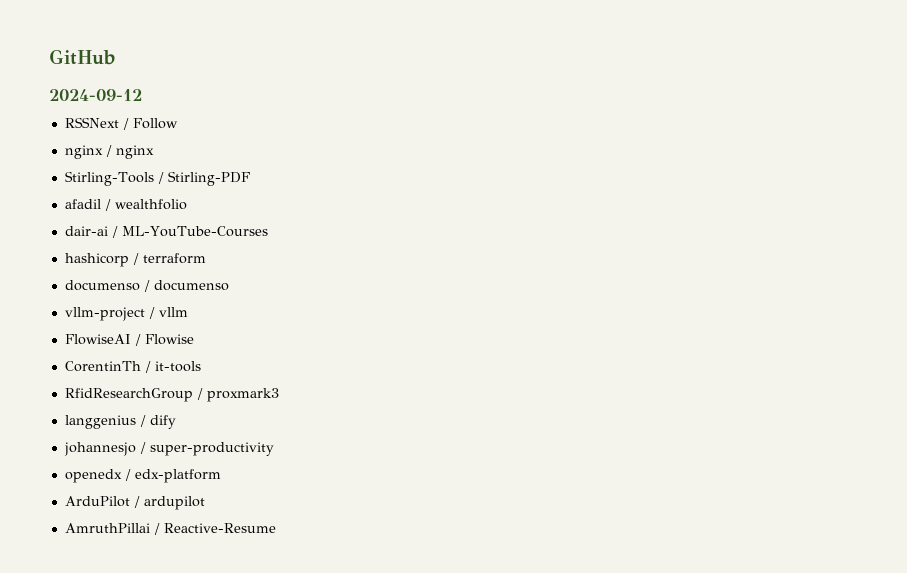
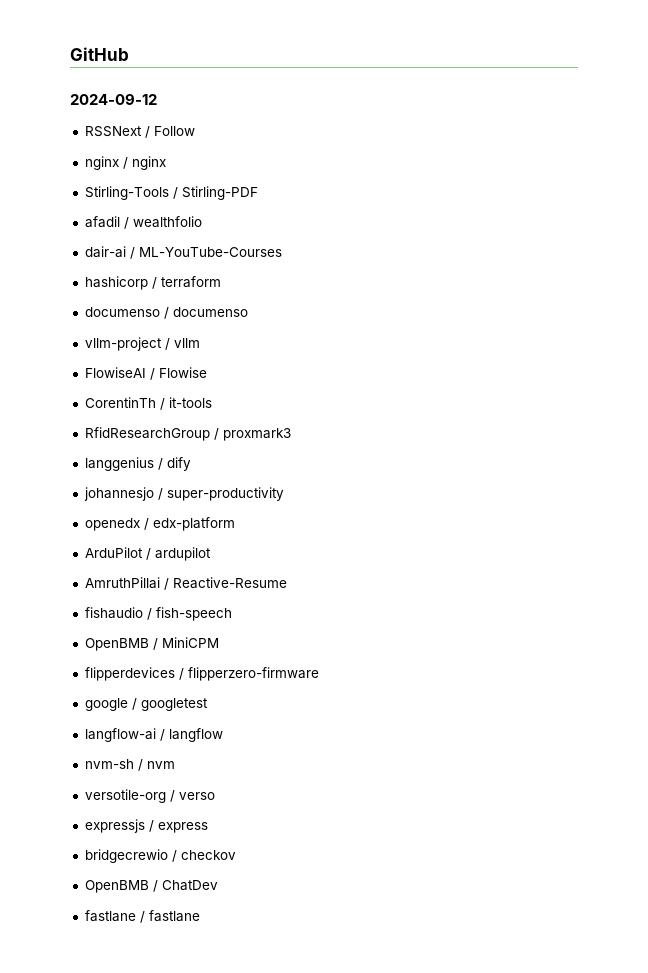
(276, 528) none -> [84,607,232,621] [84,637,219,651] [84,667,319,681] [84,698,208,711] [84,728,223,742] [84,759,175,771] [84,789,215,803] [84,819,208,833] [84,849,236,863] [84,880,218,893] [84,910,200,923] // fishaudio / fish-speech // OpenBMB / MiniCPM // flipperdevices / flipperzero-firmware // google / googletest // langflow-ai / langflow // nvm-sh / nvm // versotile-org / verso // expressjs / express // bridgecrewio / checkov // OpenBMB / ChatDev // fastlane / fastlane

